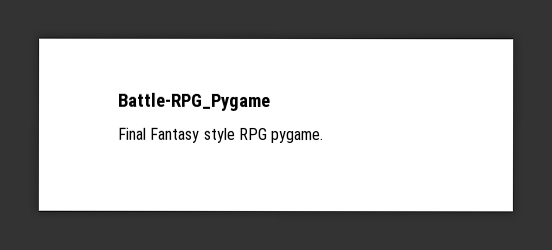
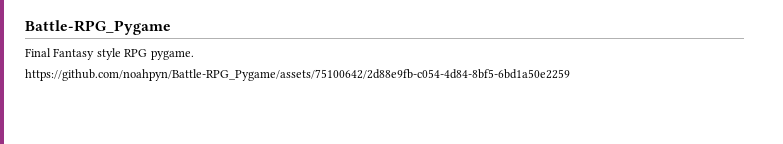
(324, 137) none -> [25,69,570,81] // https://github.com/noahpyn/Battle-RPG_Pygame/assets/75100642/2d88e9fb-c054-4d84-8bf5-6bd1a50e2259

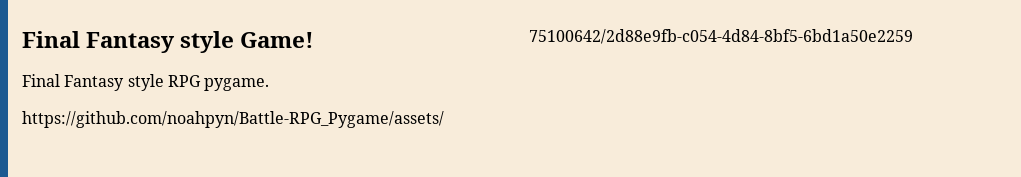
[25,20,171,35] Battle-RPG_Pygame -> [22,31,315,53] Final Fantasy style Game!

